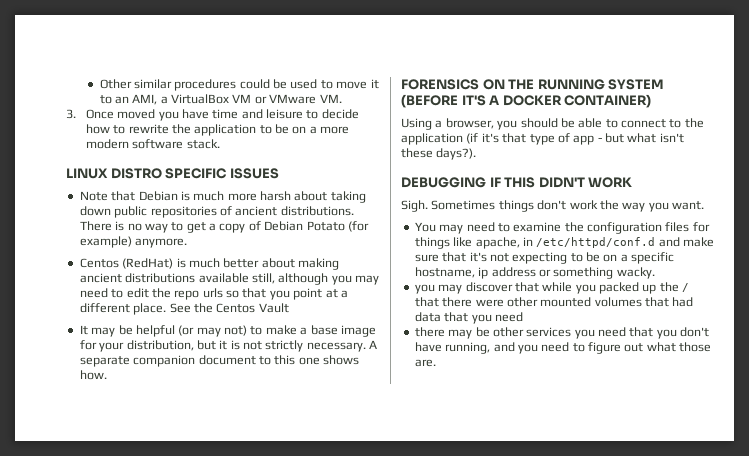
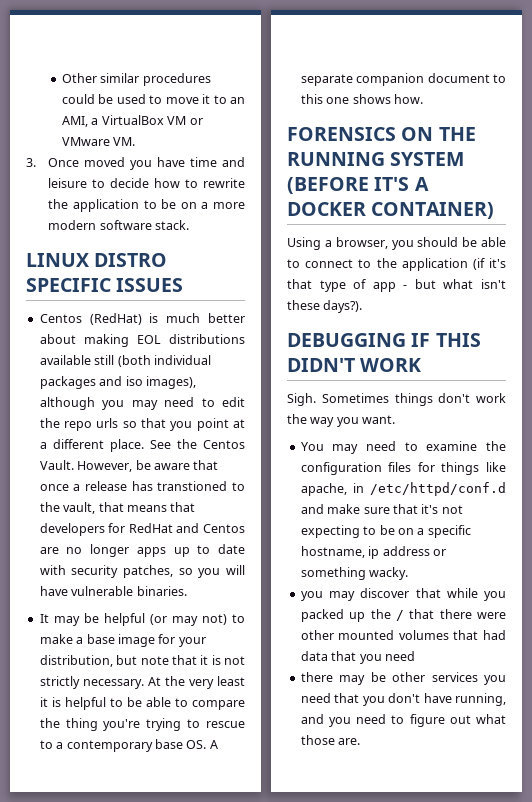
[79,191,366,203] [79,206,354,218] [79,221,369,233] [79,236,188,248] // Note that Debian is much more harsh about taking down public repositories of ancient distributions. There is no way to get a copy of Debian Potato (for example) anymore. -> (184, 285) none
[79,273,122,283] ancient -> [136,335,161,344] EOL
[251,273,275,284] still, -> [94,355,211,367] [39,376,196,389] still (both individual packages and iso images),
[258,303,289,313] Vault -> [39,460,219,472] [39,481,245,491] [39,502,196,514] [39,523,245,536] [39,544,246,557] [39,565,246,578] [39,586,187,596] Vault. However, be aware that once a release has transtioned to the vault, that means that developers for RedHat and Centos are no longer apps up to date with security patches, so you will have vulnerable binaries.
(216, 345) none -> [140,655,197,665] note that
(366, 347) none -> [147,676,246,689] [39,697,245,710] [39,718,245,731] [39,739,207,752] At the very least it is helpful to be able to compare the thing you're trying to rescue to a contemporary base OS.

